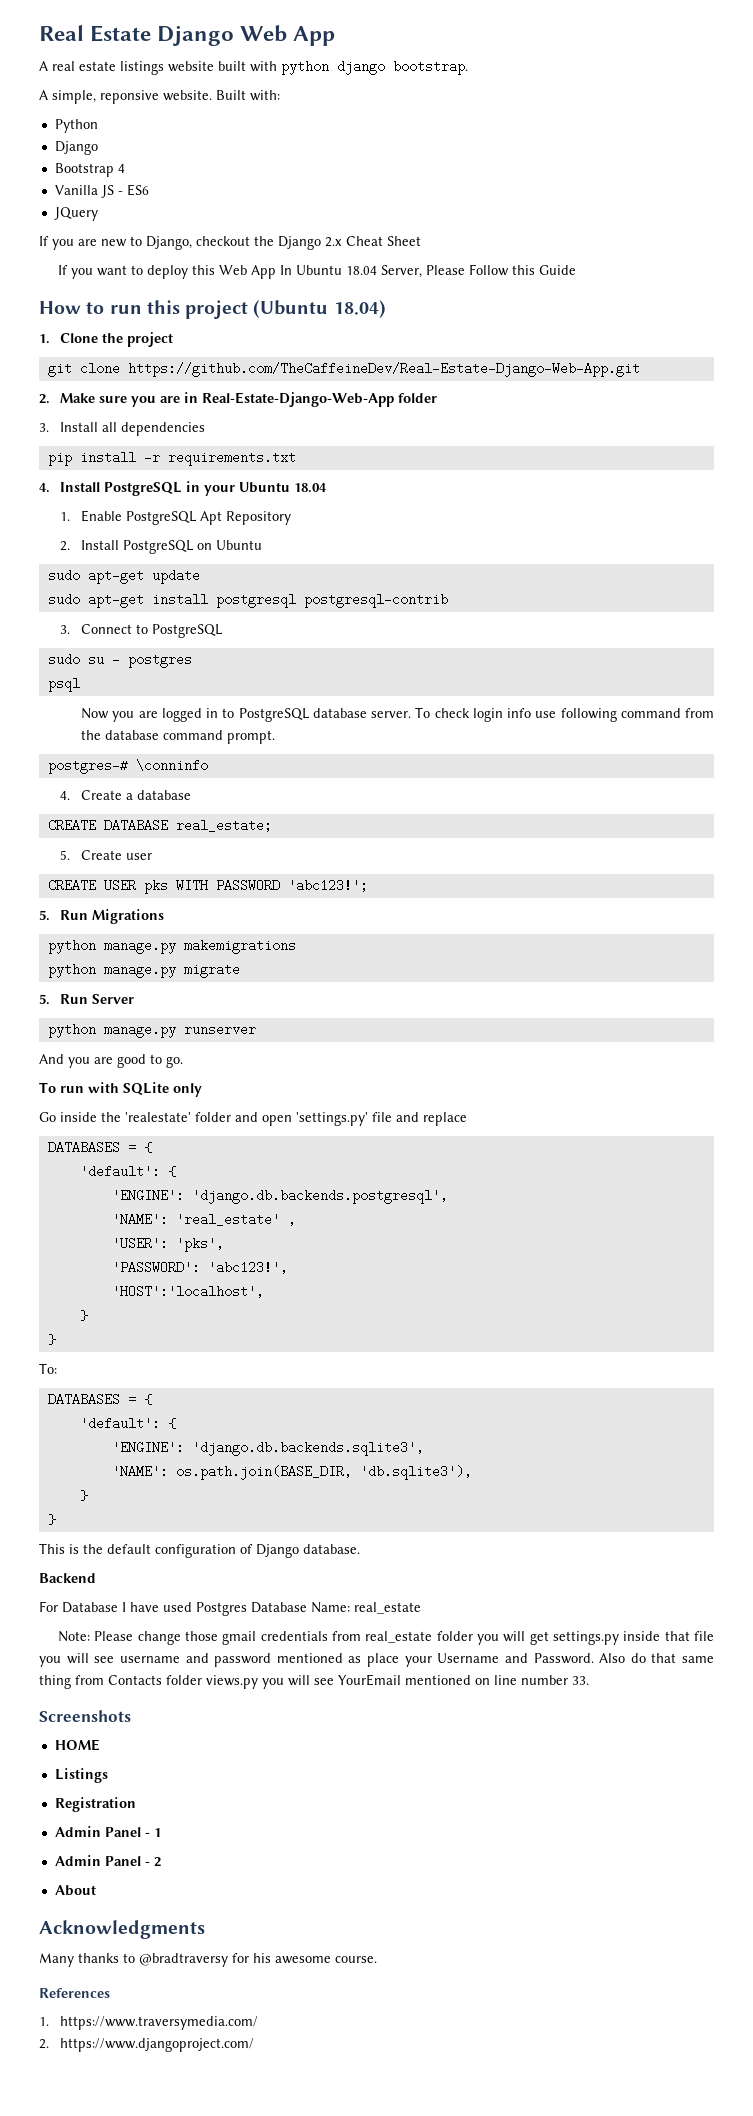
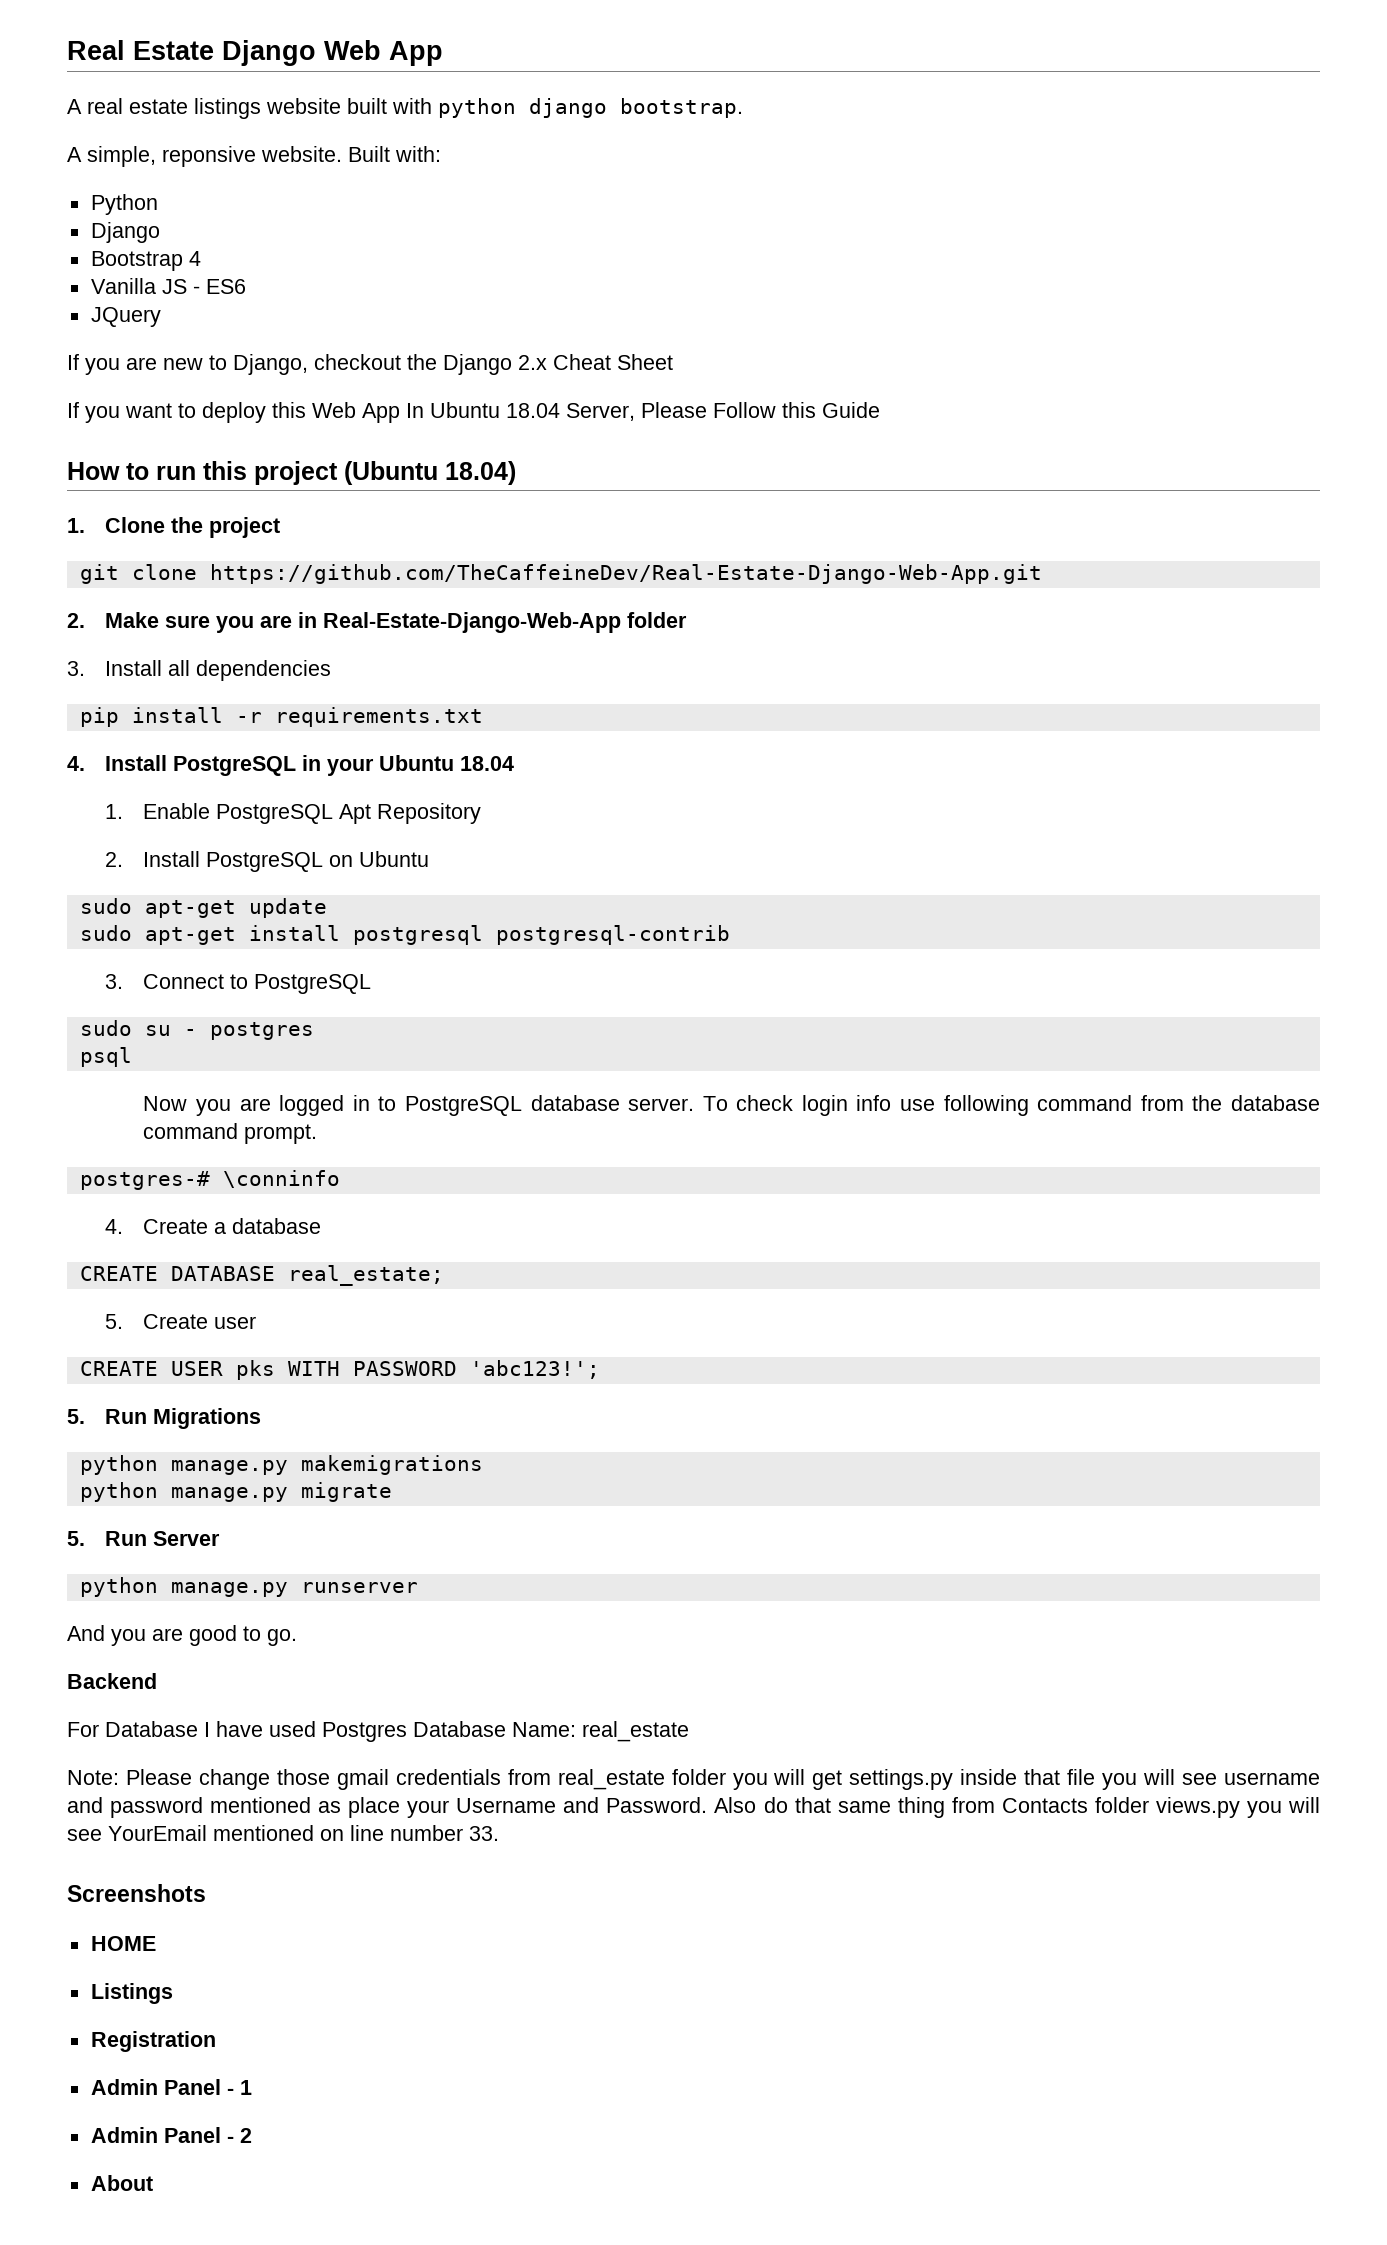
[39,1082,202,1097] [39,1112,467,1126] [47,1141,152,1154] [79,1165,176,1178] [111,1189,448,1204] [111,1213,296,1226] [111,1237,224,1252] [111,1261,288,1274] [111,1285,264,1298] [79,1310,88,1321] [47,1334,56,1345] [39,1363,57,1374] [47,1393,152,1406] [79,1417,176,1430] [111,1441,424,1456] [111,1465,472,1480] [79,1490,88,1501] [47,1514,56,1525] [39,1543,360,1558] // To run with SQLite only // Go inside the 'realestate' folder and open 'settings.py' file and replace // DATABASES = { // 'default': { // 'ENGINE': 'django.db.backends.postgresql', // 'NAME': 'real_estate' , // 'USER': 'pks', // 'PASSWORD': 'abc123!', // 'HOST':'localhost', // } // } // To: // DATABASES = { // 'default': { // 'ENGINE': 'django.db.backends.sqlite3', // 'NAME': os.path.join(BASE_DIR, 'db.sqlite3'), // } // } // This is the default configuration of Django database. -> (297, 1637) none
[39,1920,205,1939] [39,1953,377,1967] [39,1988,110,1998] [39,2016,259,2030] [39,2038,255,2052] // Acknowledgments // Many thanks to @bradtraversy for his awesome course. // References // 1. https://www.traversymedia.com/ // 2. https://www.djangoproject.com/ -> (153, 2183) none

